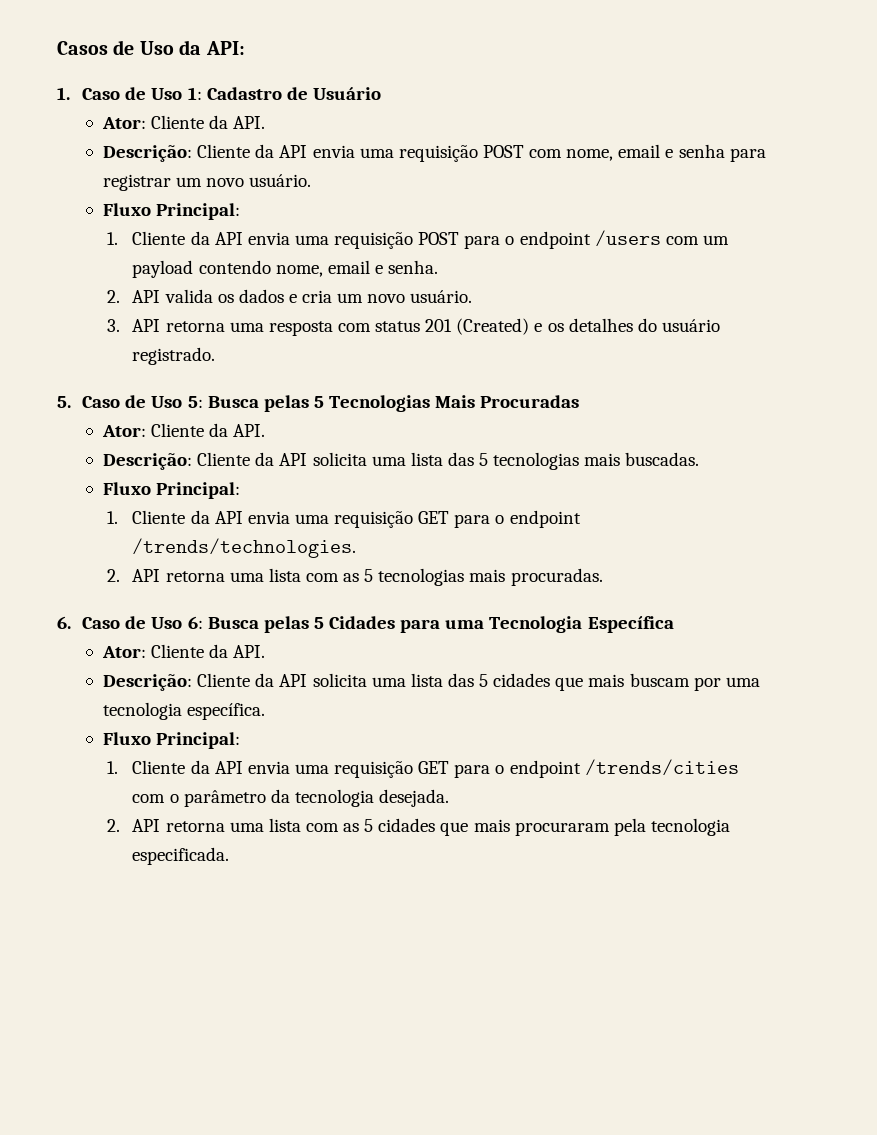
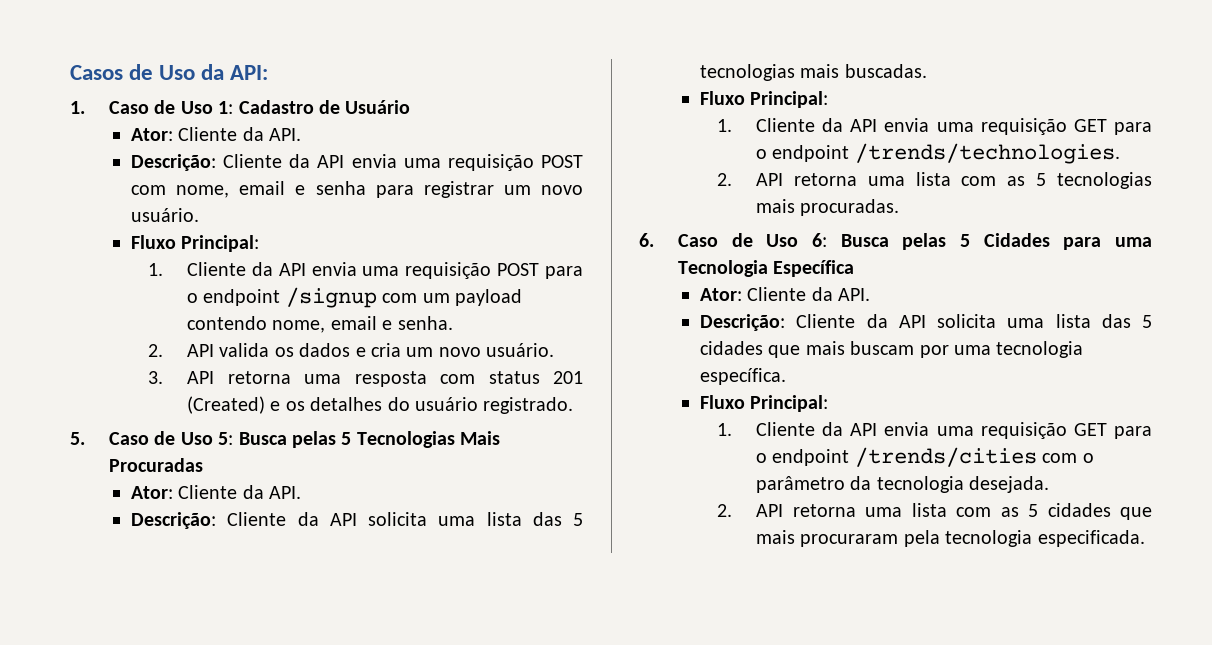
[594,230,661,247] /users -> [285,287,377,308] /signup

